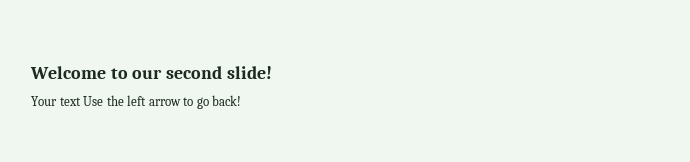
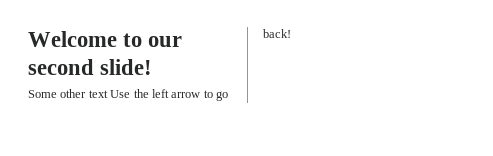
[31,96,57,106] Your -> [28,89,87,98] Some other

